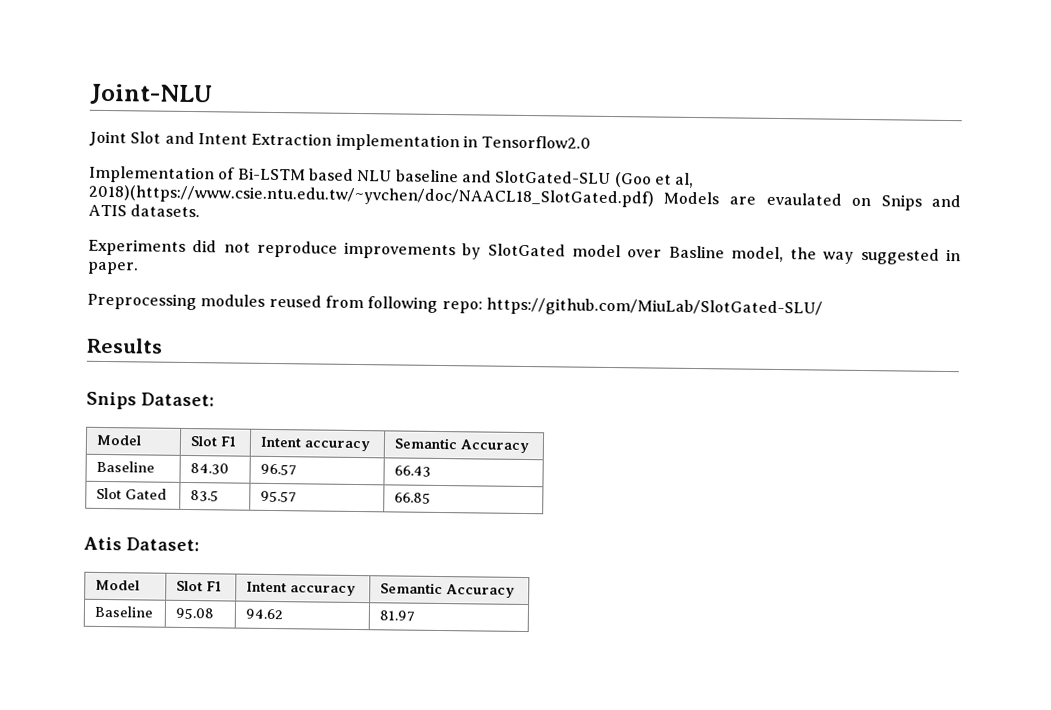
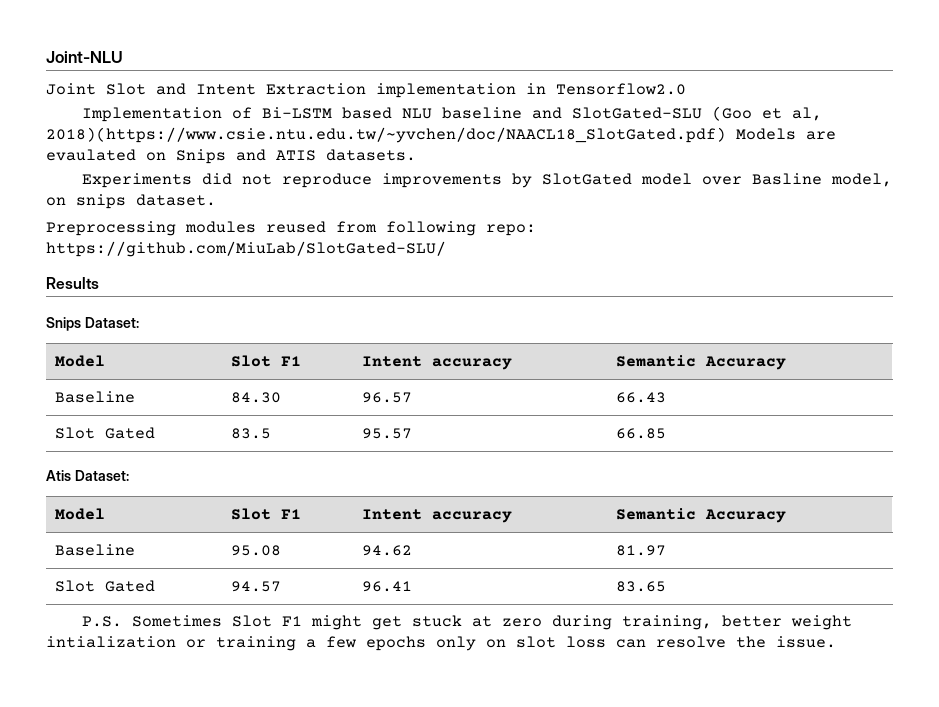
[790,247,962,265] [87,261,139,275] the way suggested in paper. -> [46,194,216,209] on snips dataset.
(416, 616) none -> [55,580,156,592] [231,581,282,592] [362,581,413,592] [616,581,667,592] [81,615,852,630] [46,636,836,651] // Slot Gated | 94.57 | 96.41 | 83.65 // P.S. Sometimes Slot F1 might get stuck at zero during training, better weight intialization or training a few epochs only on slot loss can resolve the issue.

